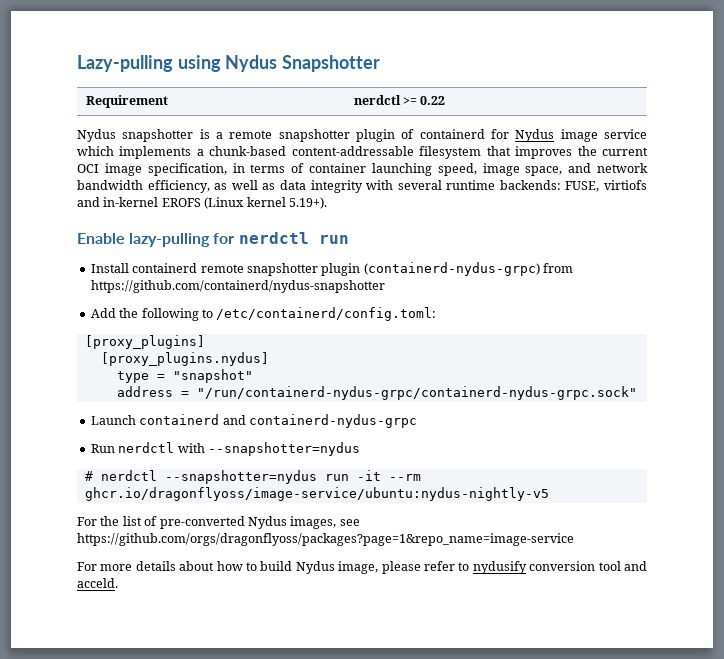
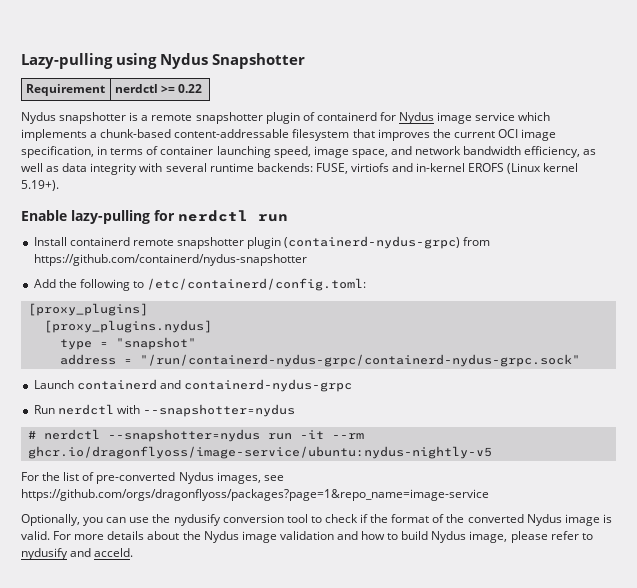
[77,561,215,571] For more details about -> [21,514,612,526] [21,531,358,543] Optionally, you can use the nydusify conversion tool to check if the format of the converted Nydus image is valid. For more details about the Nydus image validation and
[529,561,621,571] conversion tool -> (68, 554) none

